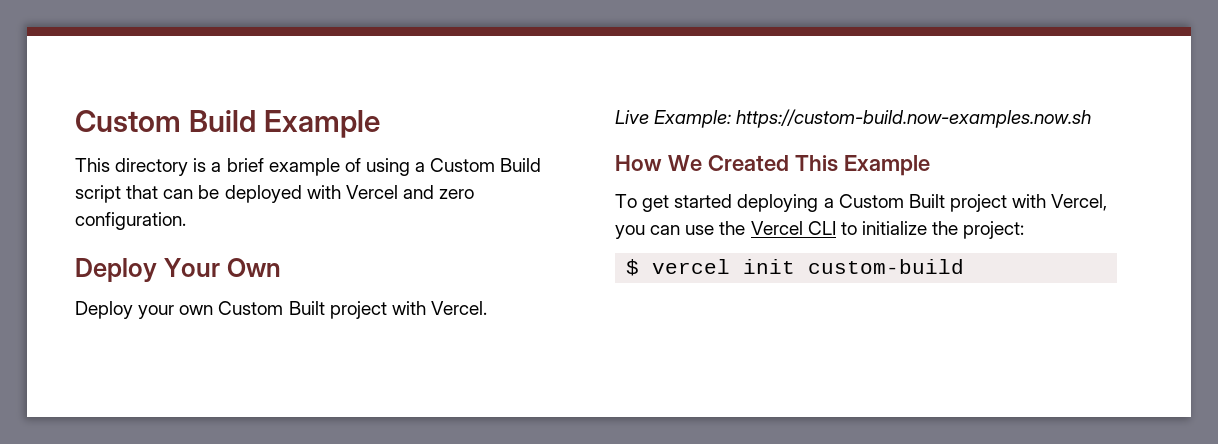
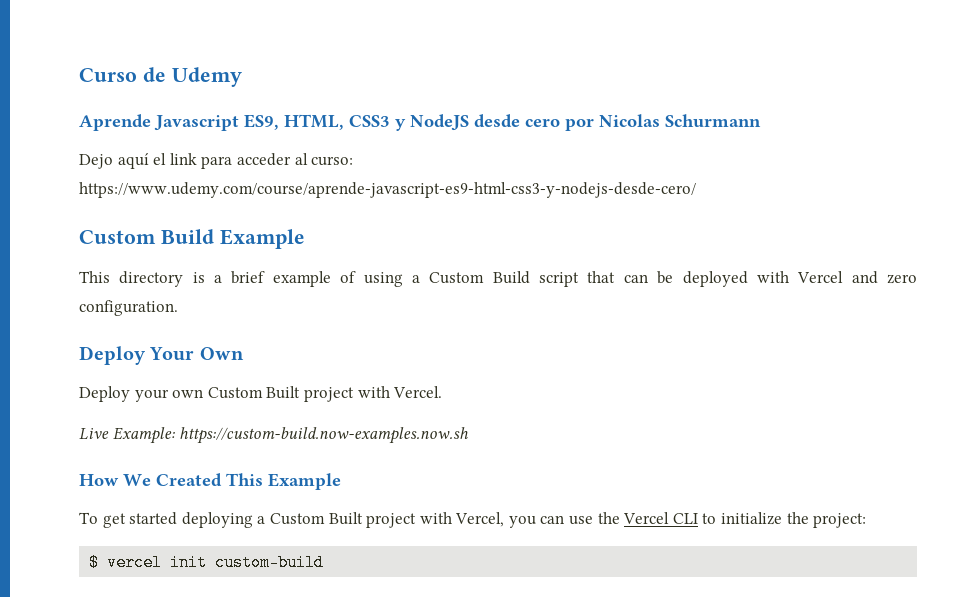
(75, 121) none -> [79,67,242,87] [79,114,761,131] [79,153,354,169] [79,182,696,198] Curso de Udemy // Aprende Javascript ES9, HTML, CSS3 y NodeJS desde cero por Nicolas Schurmann // Dejo aquí el link para acceder al curso: https://www.udemy.com/course/aprende-javascript-es9-html-css3-y-nodejs-desde-cero/ //

